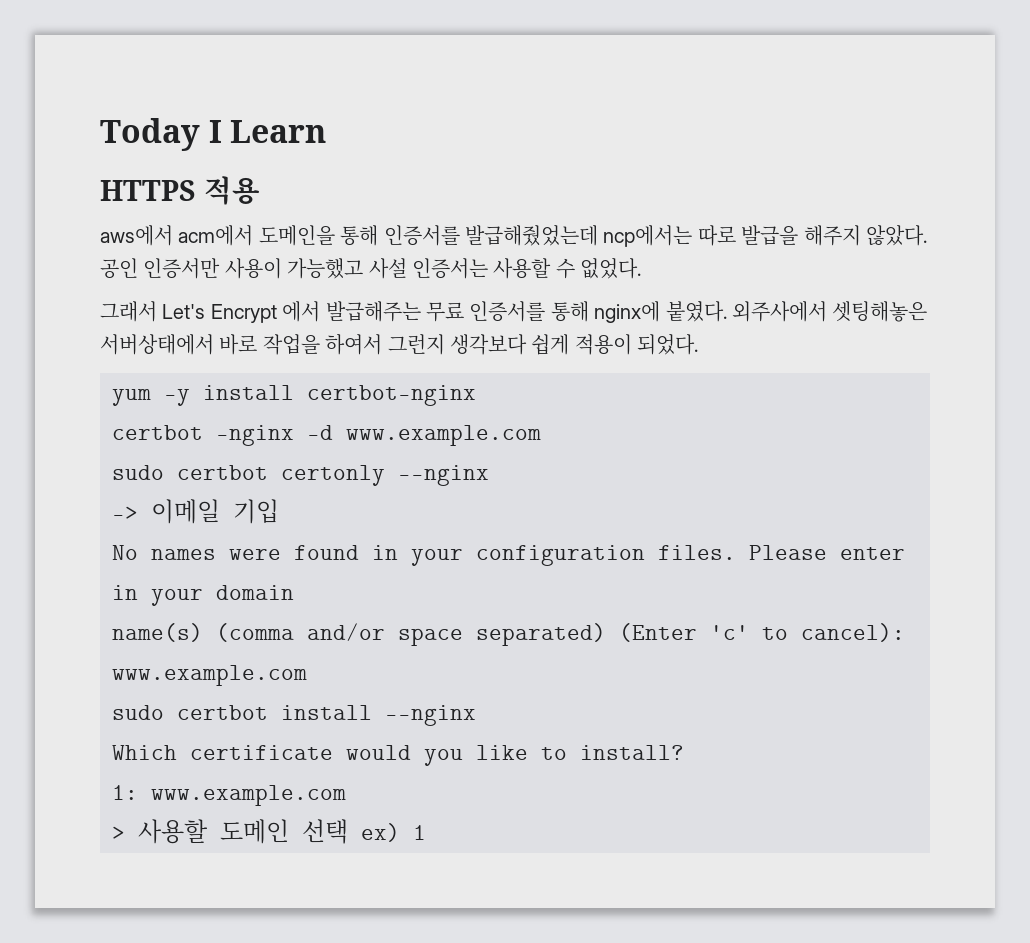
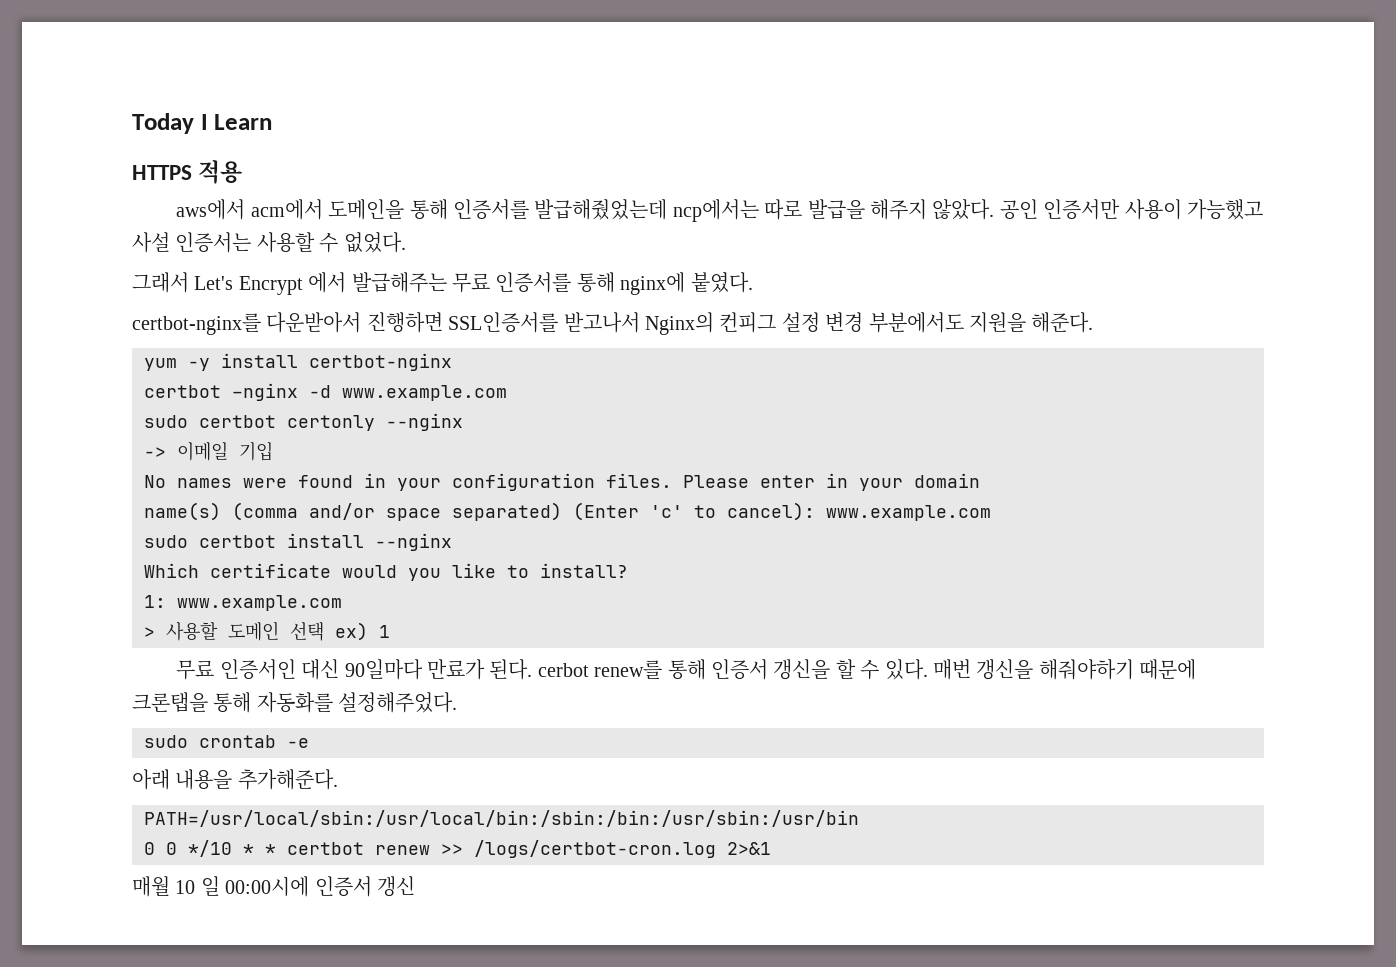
[731,301,928,322] [100,334,699,355] 외주사에서 셋팅해놓은 서버상태에서 바로 작업을 하여서 그런지 생각보다 쉽게 적용이 되었다. -> [132,312,1094,335] // certbot-nginx를 다운받아서 진행하면 SSL인증서를 받고나서 Nginx의 컨피그 설정 변경 부분에서도 지원을 해준다.
(426, 832) none -> [176,659,1197,680] [132,692,458,713] [144,735,309,748] [132,769,338,790] [144,810,859,827] [144,840,771,858] [132,875,415,897] // 무료 인증서인 대신 90일마다 만료가 된다. cerbot renew를 통해 인증서 갱신을 할 수 있다. 매번 갱신을 해줘야하기 때문에 크론탭을 통해 자동화를 설정해주었다. // sudo crontab -e // 아래 내용을 추가해준다. // PATH=/usr/local/sbin:/usr/local/bin:/sbin:/bin:/usr/sbin:/usr/bin // 0 0 */10 * * certbot renew >> /logs/certbot-cron.log 2>&1 // 매월 10 일 00:00시에 인증서 갱신

